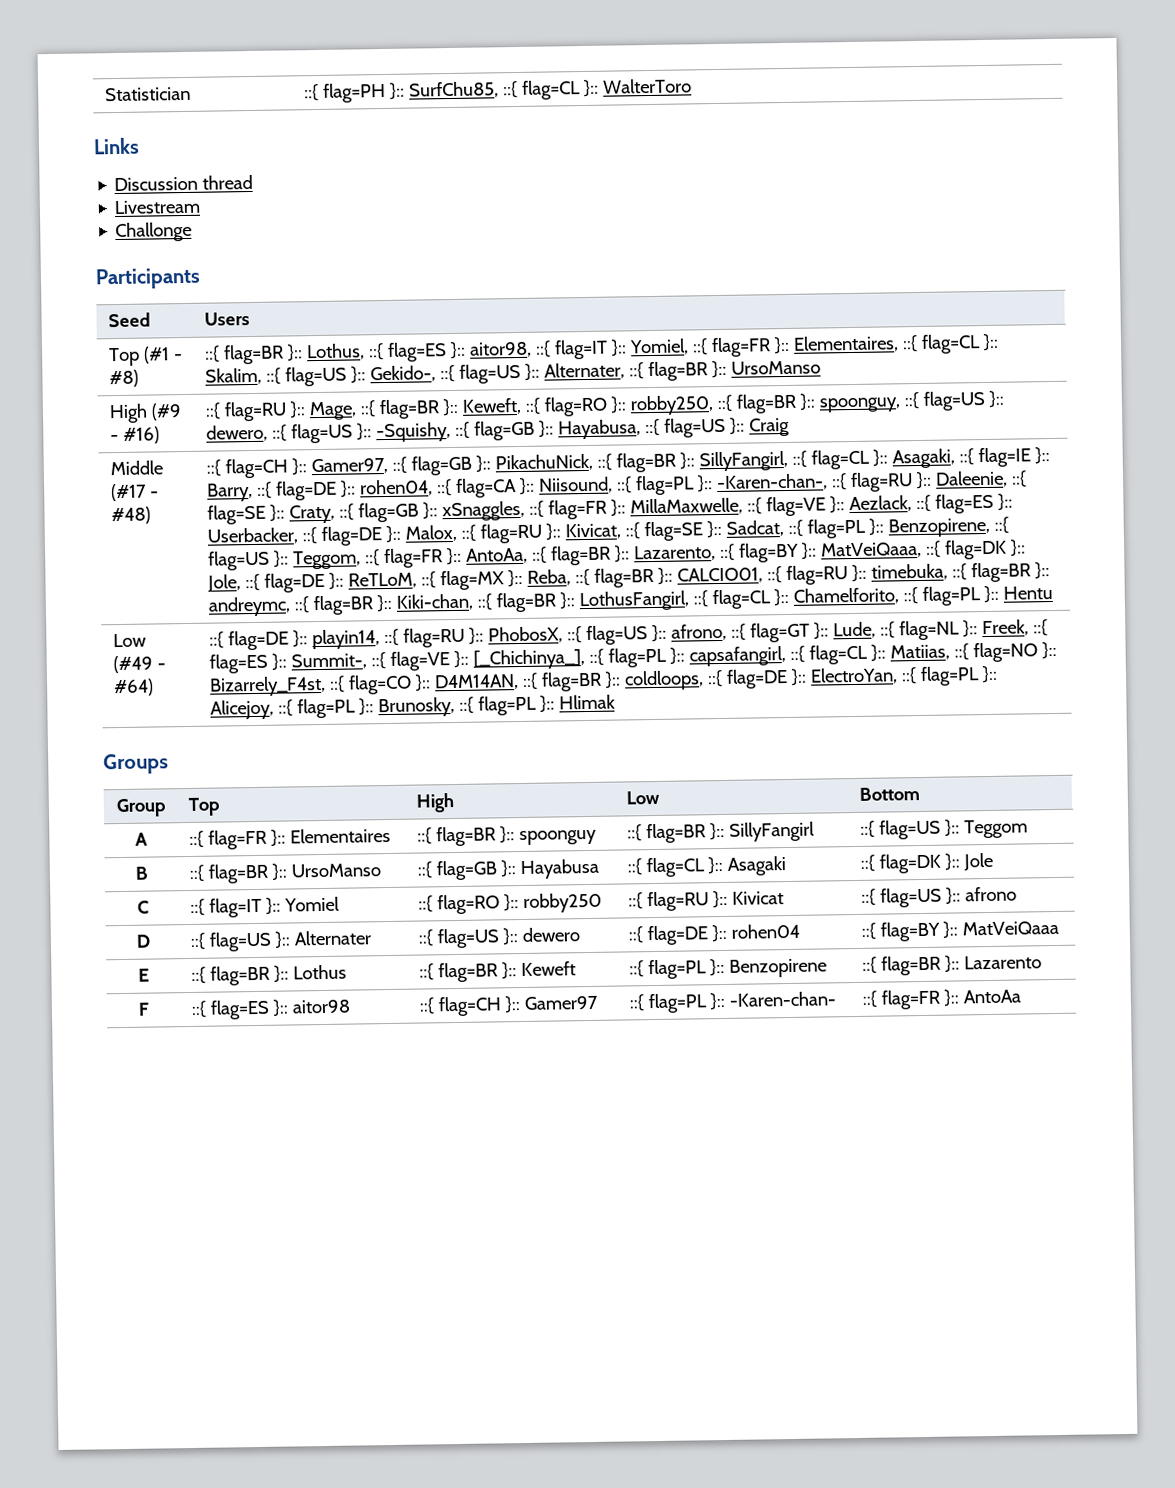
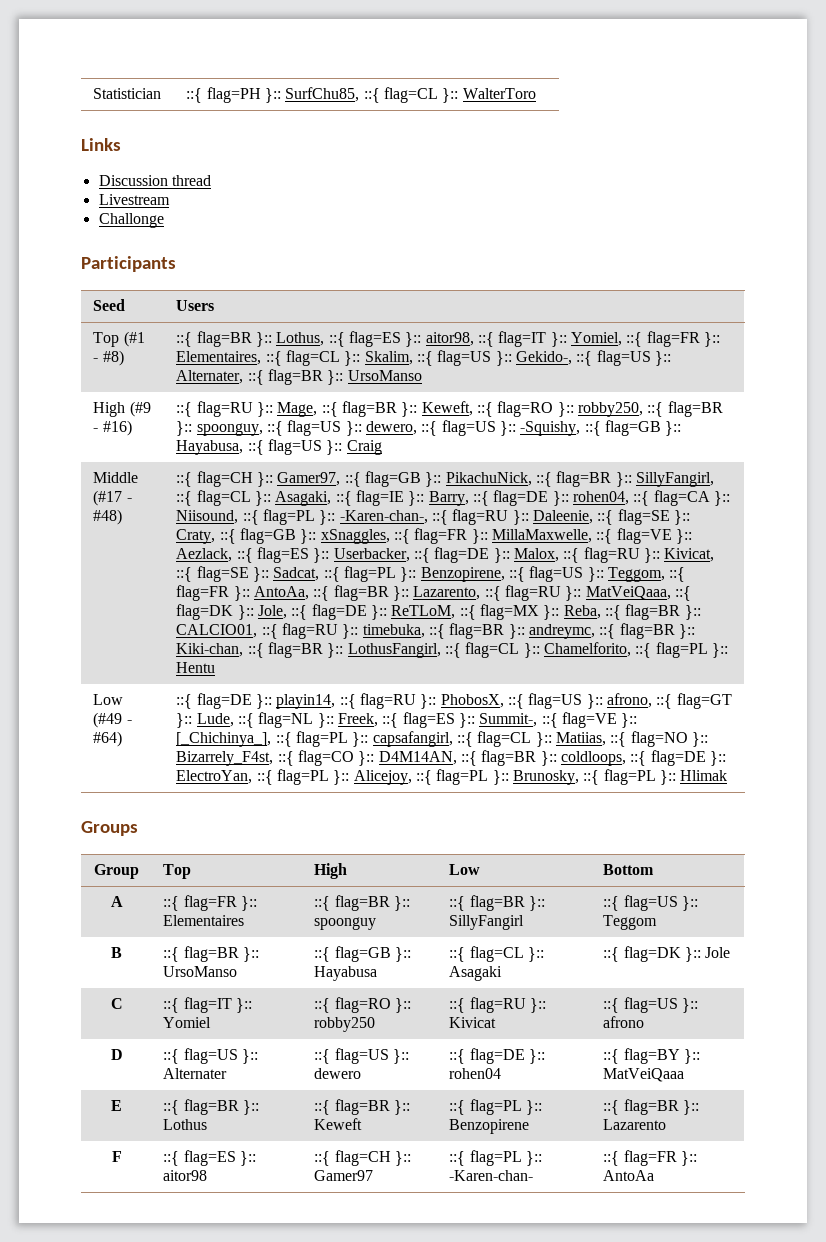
[738,542,799,563] flag=BY -> [504,585,561,601] flag=RU

